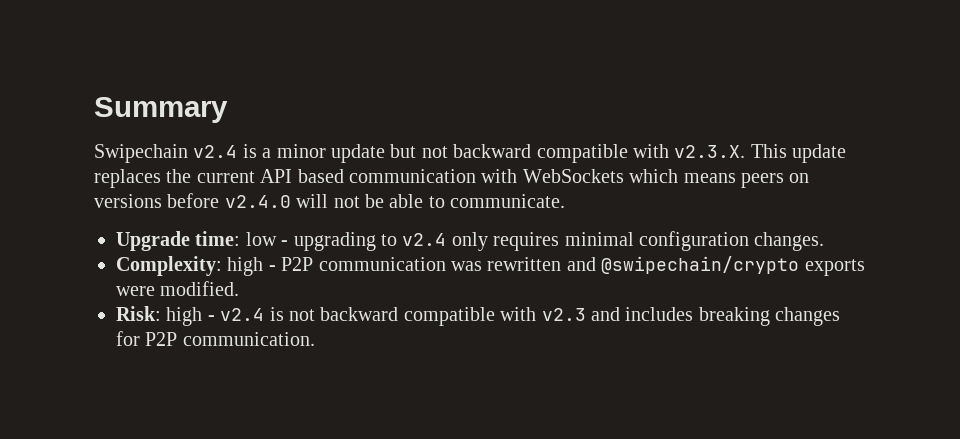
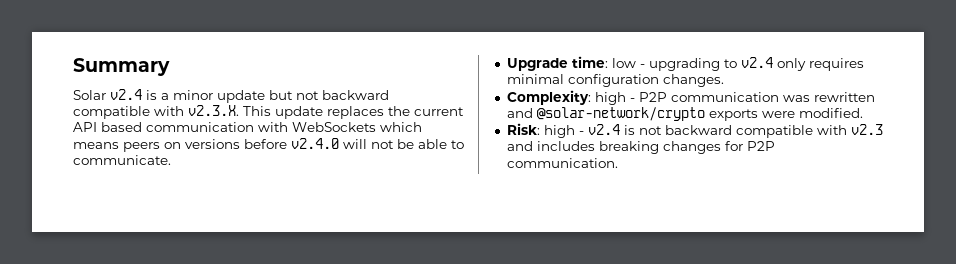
[94,144,188,163] Swipechain -> [73,90,106,100] Solar
[601,256,800,274] @swipechain/crypto -> [536,107,705,121] @solar-network/crypto

